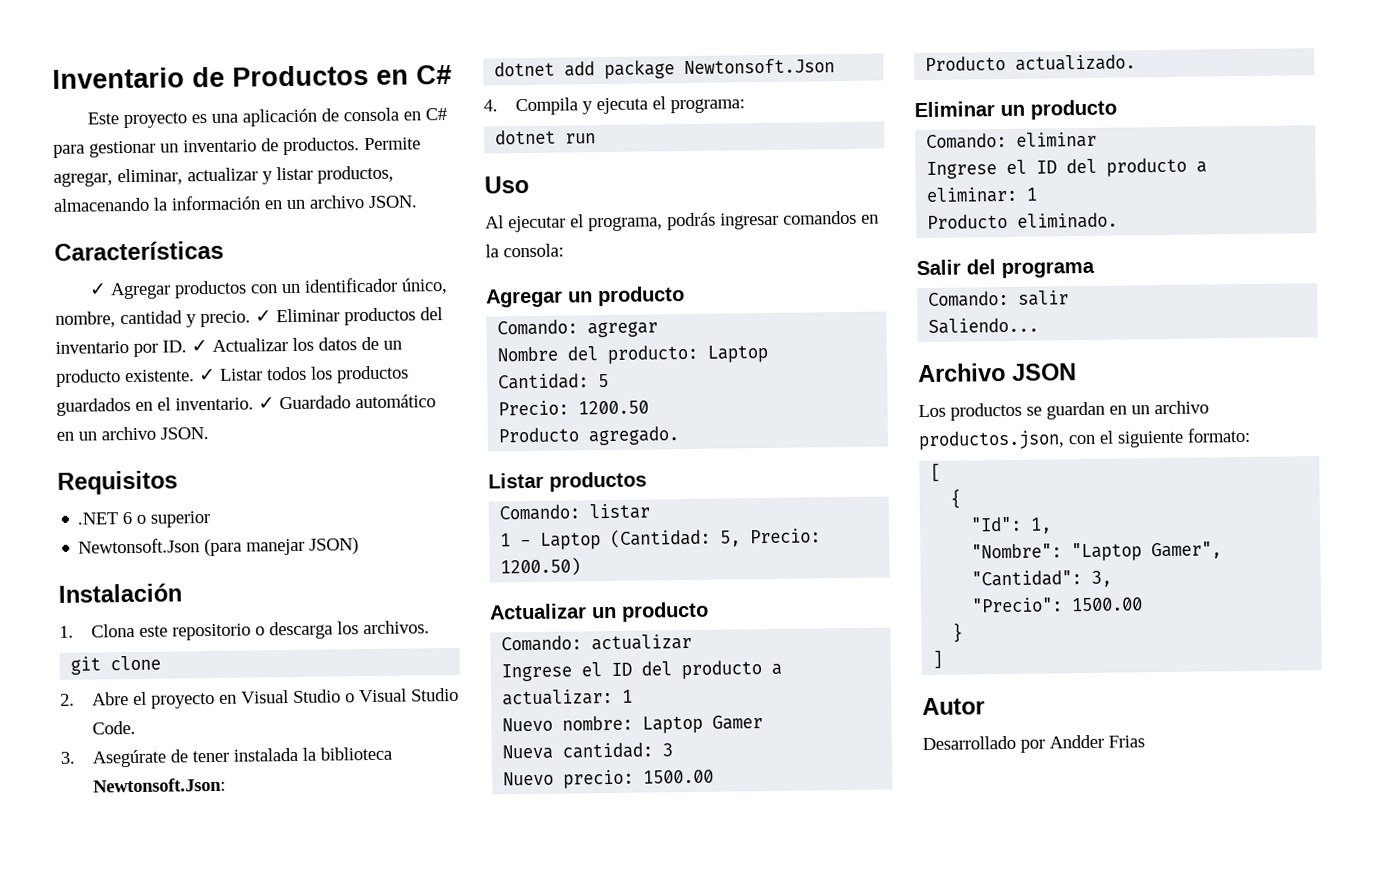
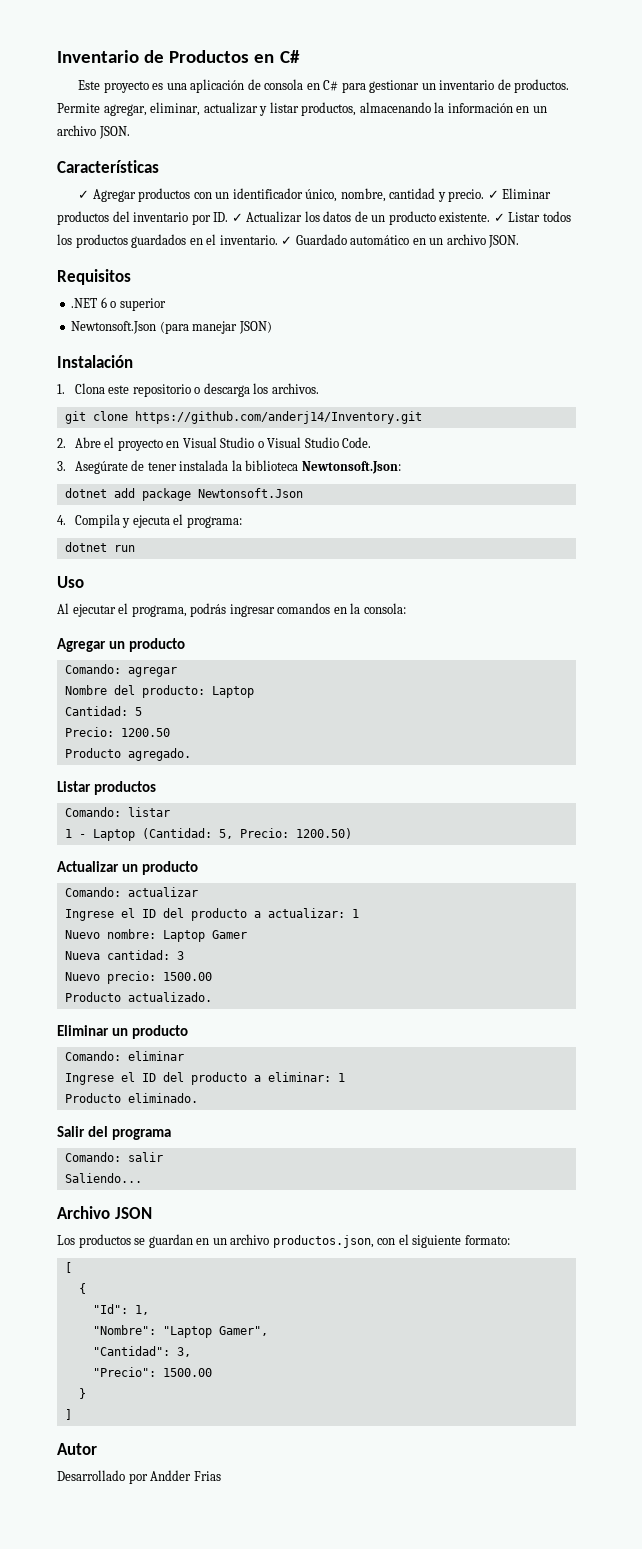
(162, 663) none -> [134,411,422,424] https://github.com/anderj14/Inventory.git

